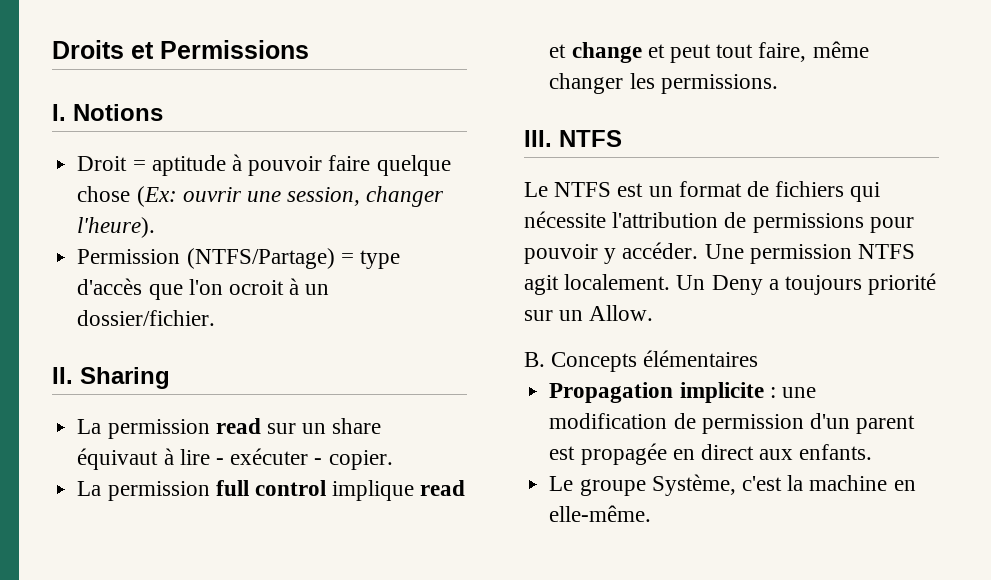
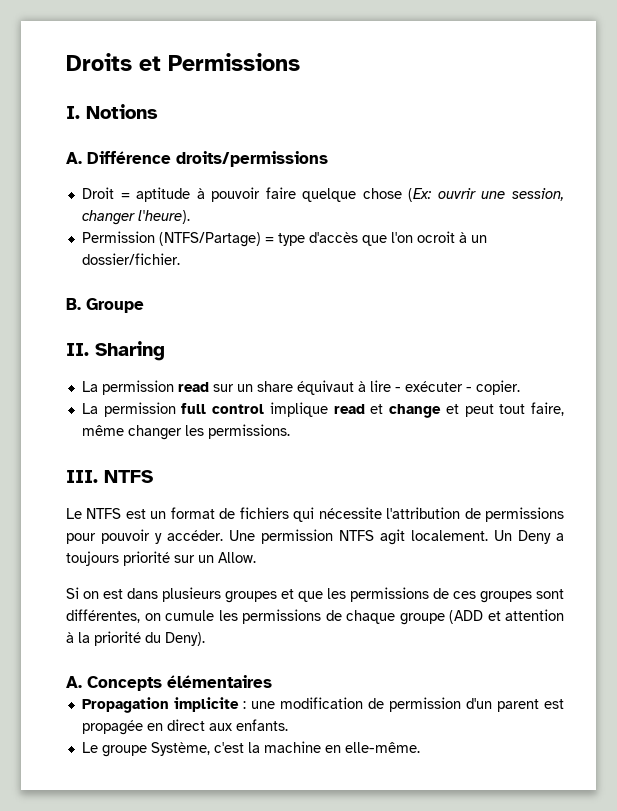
(163, 112) none -> [66,151,328,167] // A. Différence droits/permissions
(216, 318) none -> [66,298,144,313] // B. Groupe
[524,352,545,367] B. -> [66,587,564,603] [66,609,564,625] [66,631,205,646] [66,676,82,688] Si on est dans plusieurs groupes et que les permissions de ces groupes sont différentes, on cumule les permissions de chaque groupe (ADD et attention à la priorité du Deny). // A.

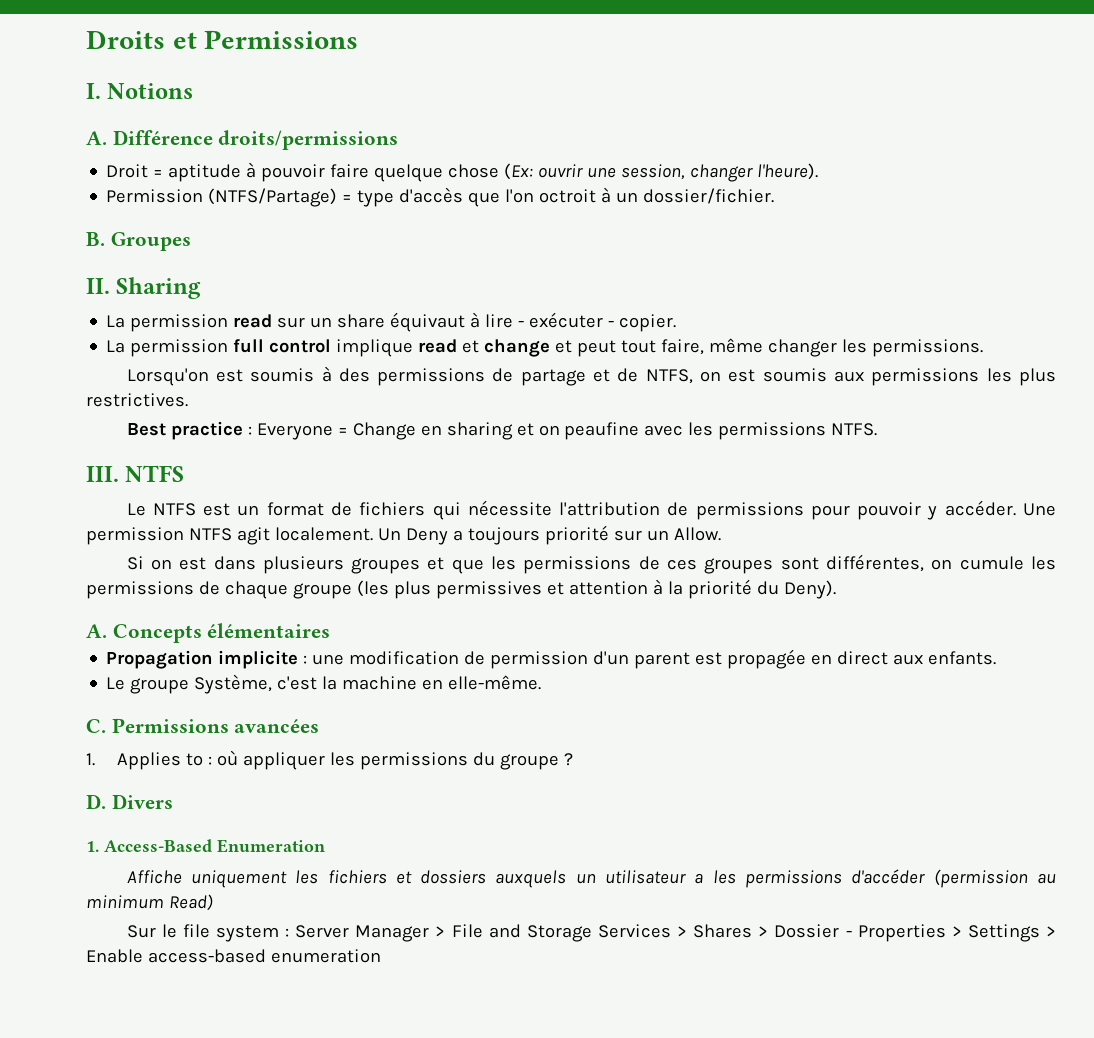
[416,231,455,243] ocroit -> [539,189,597,203] octroit
[86,298,144,313] Groupe -> [110,232,191,251] Groupes
(290, 431) none -> [126,366,1056,386] [86,393,188,407] [126,421,878,440] // Lorsqu'on est soumis à des permissions de partage et de NTFS, on est soumis aux permissions les plus restrictives. // Best practice : Everyone = Change en sharing et on peaufine avec les permissions NTFS.
[449,610,483,624] (ADD -> [356,580,542,599] (les plus permissives
(420, 747) none -> [86,718,320,733] [86,750,573,770] [86,794,173,809] [86,839,325,853] [126,869,1056,888] [86,894,213,911] [126,924,1056,942] [86,949,381,963] // C. Permissions avancées // 1. Applies to : où appliquer les permissions du groupe ? // D. Divers // 1. Access-Based Enumeration // Affiche uniquement les fichiers et dossiers auxquels un utilisateur a les permissions d'accéder (permission au minimum Read) // Sur le file system : Server Manager > File and Storage Services > Shares > Dossier - Properties > Settings > Enable access-based enumeration

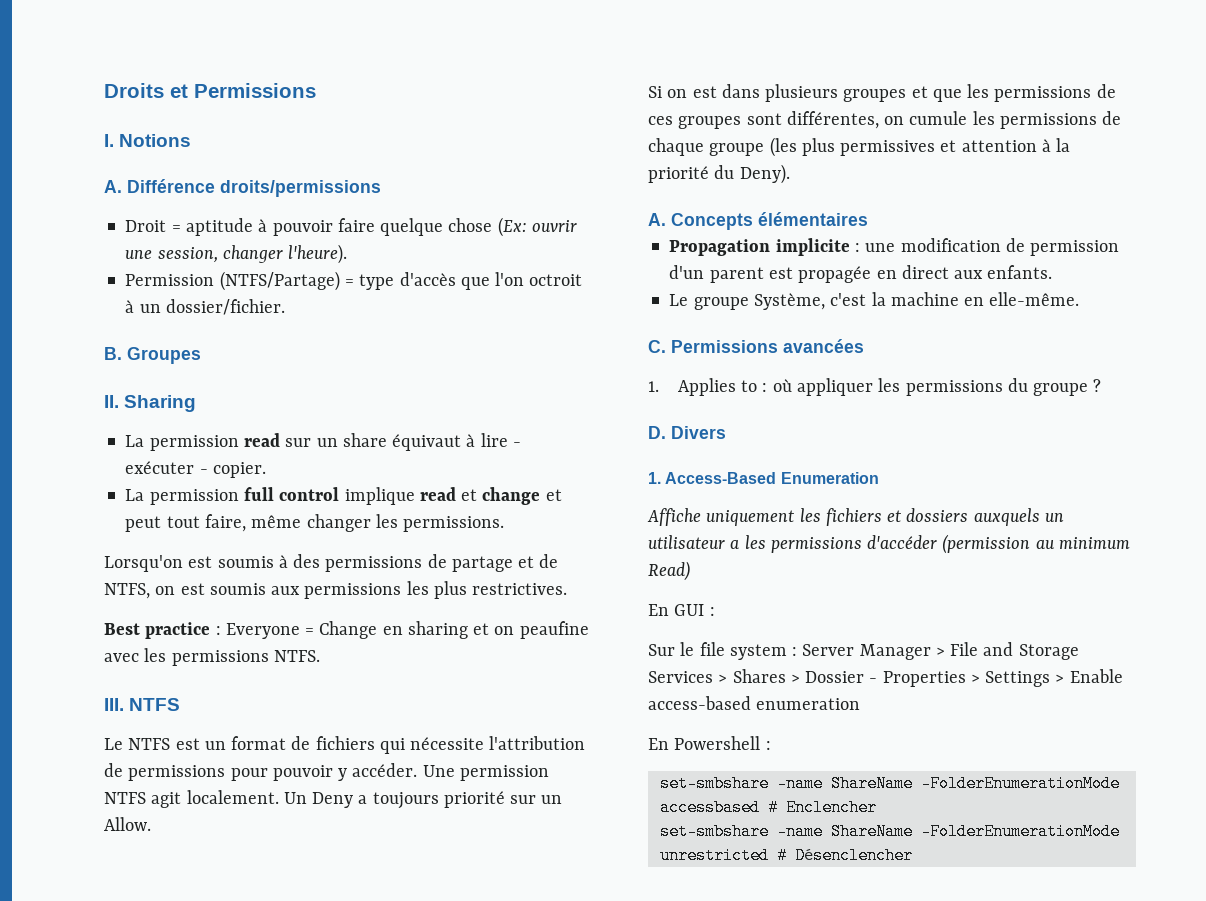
(213, 902) none -> [648,604,715,616] // En GUI :
(381, 956) none -> [648,736,771,750] [659,775,1120,792] [659,799,877,816] [659,823,1120,840] [659,847,913,864] // En Powershell : // set-smbshare -name ShareName -FolderEnumerationMode accessbased # Enclencher // set-smbshare -name ShareName -FolderEnumerationMode unrestricted # Désenclencher

